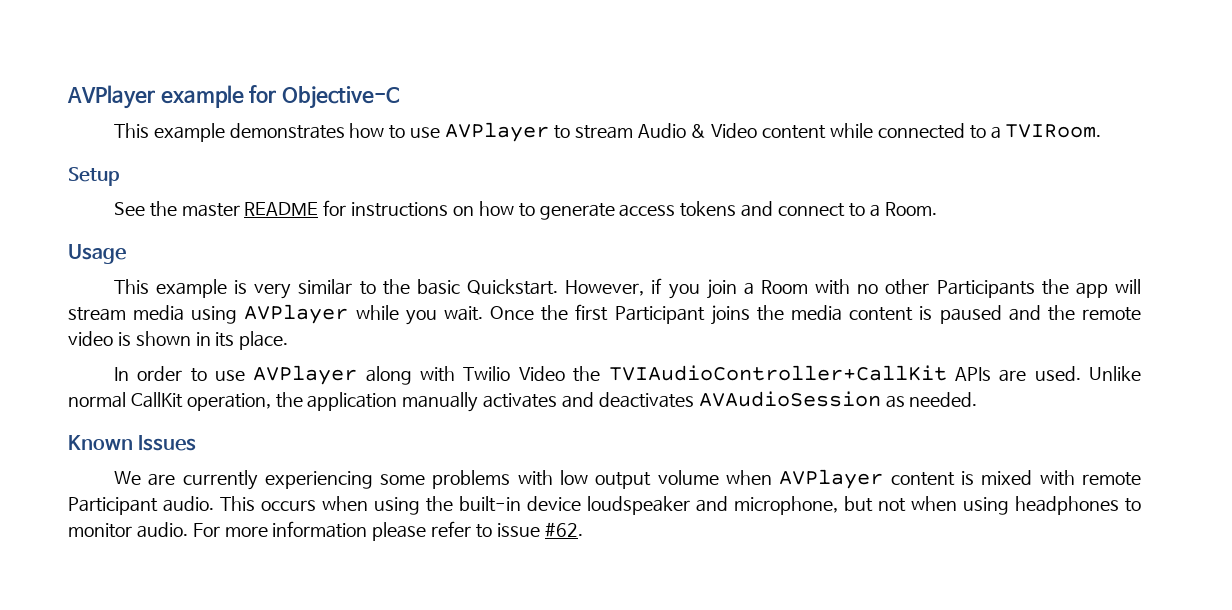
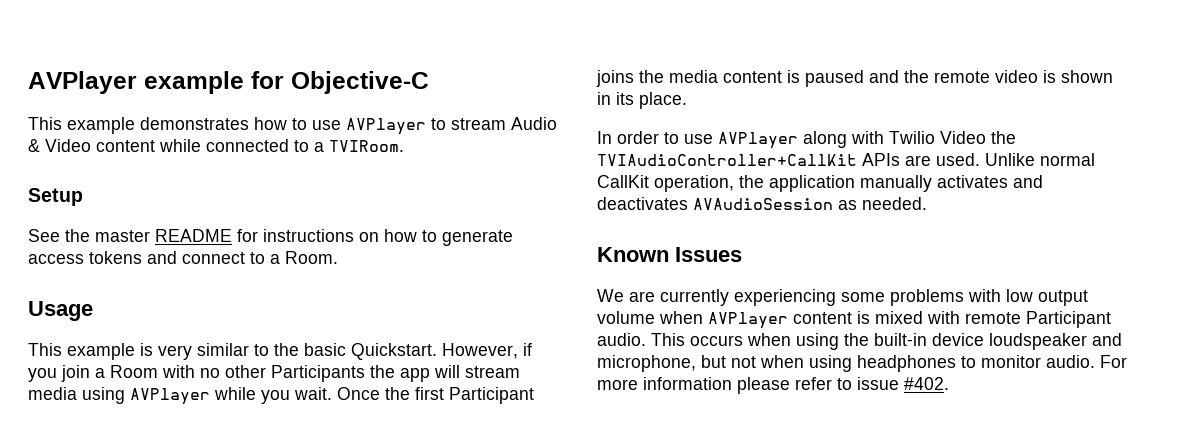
[544,522,583,537] #62. -> [904,377,949,390] #402.

